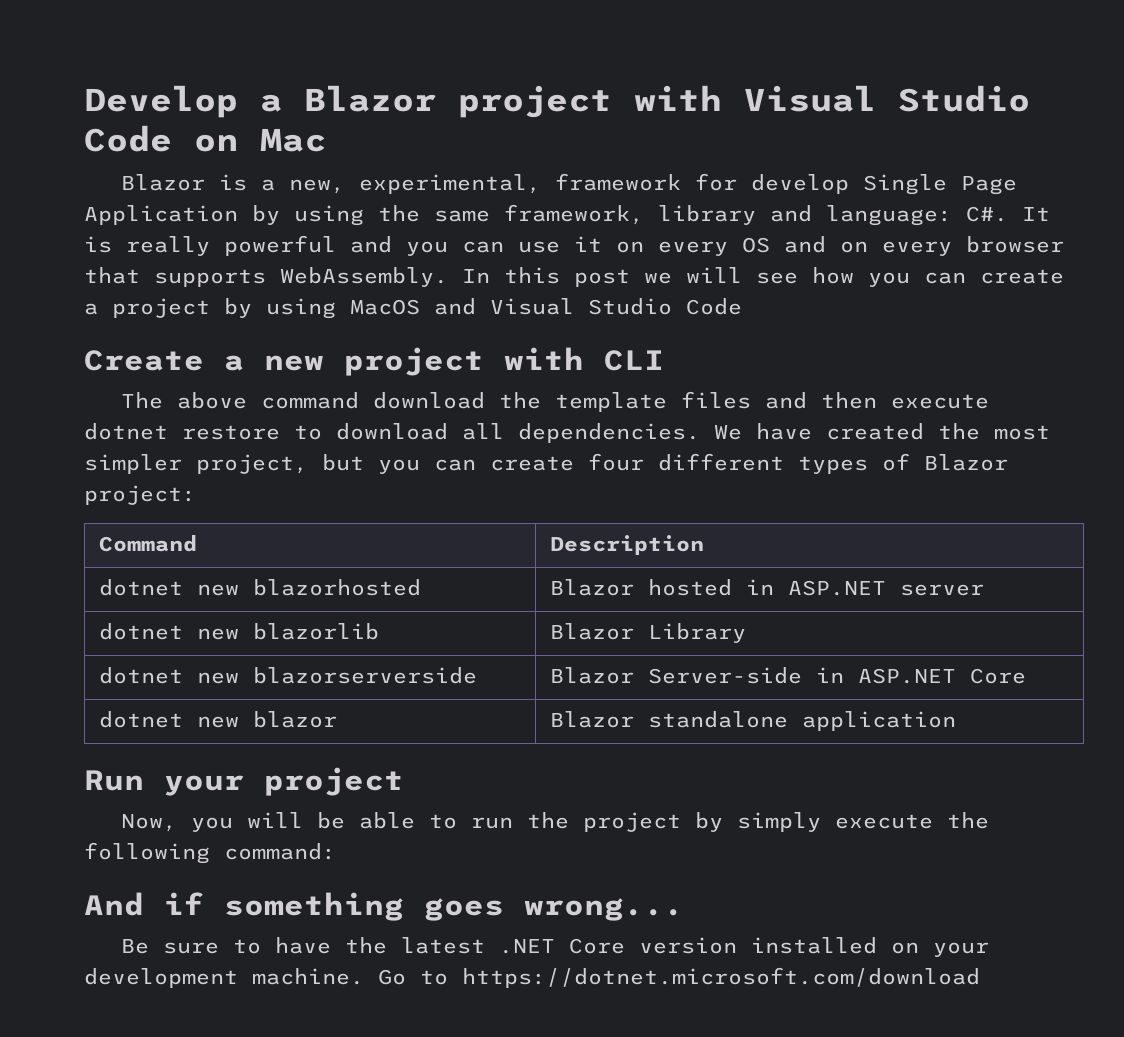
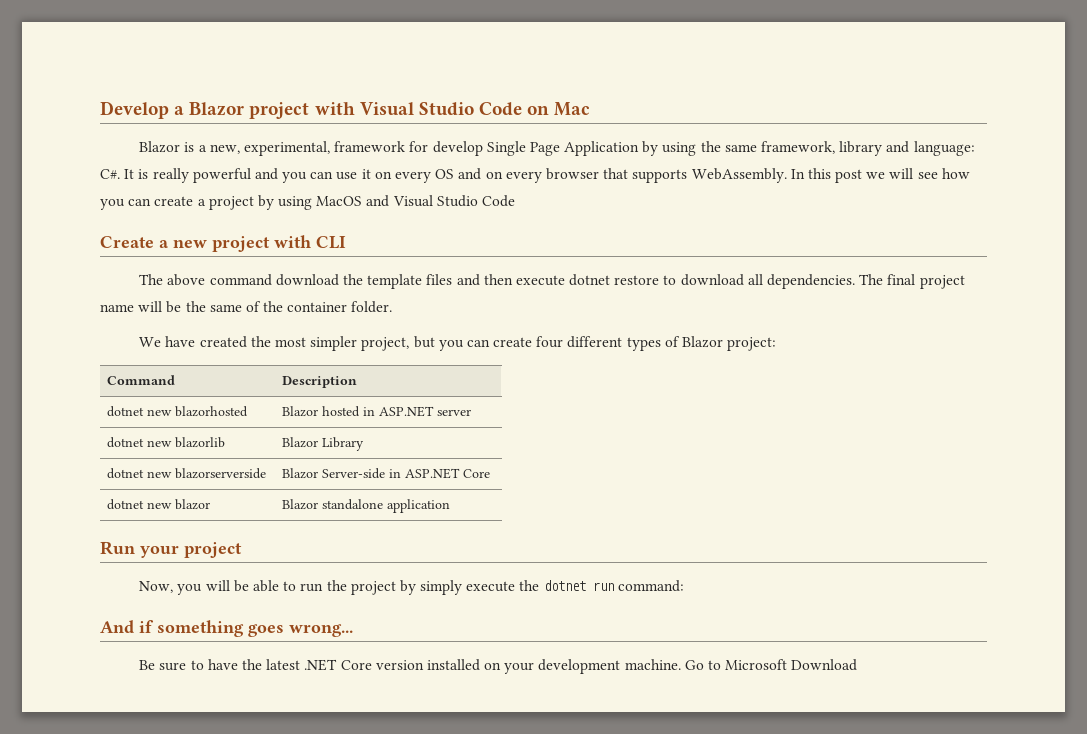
(700, 433) none -> [859,274,965,289] [100,301,393,313] The final project name will be the same of the container folder. //
[84,842,210,864] following -> [543,580,614,591] dotnet run
[462,967,980,988] https://dotnet.microsoft.com/download -> [725,659,858,671] Microsoft Download

